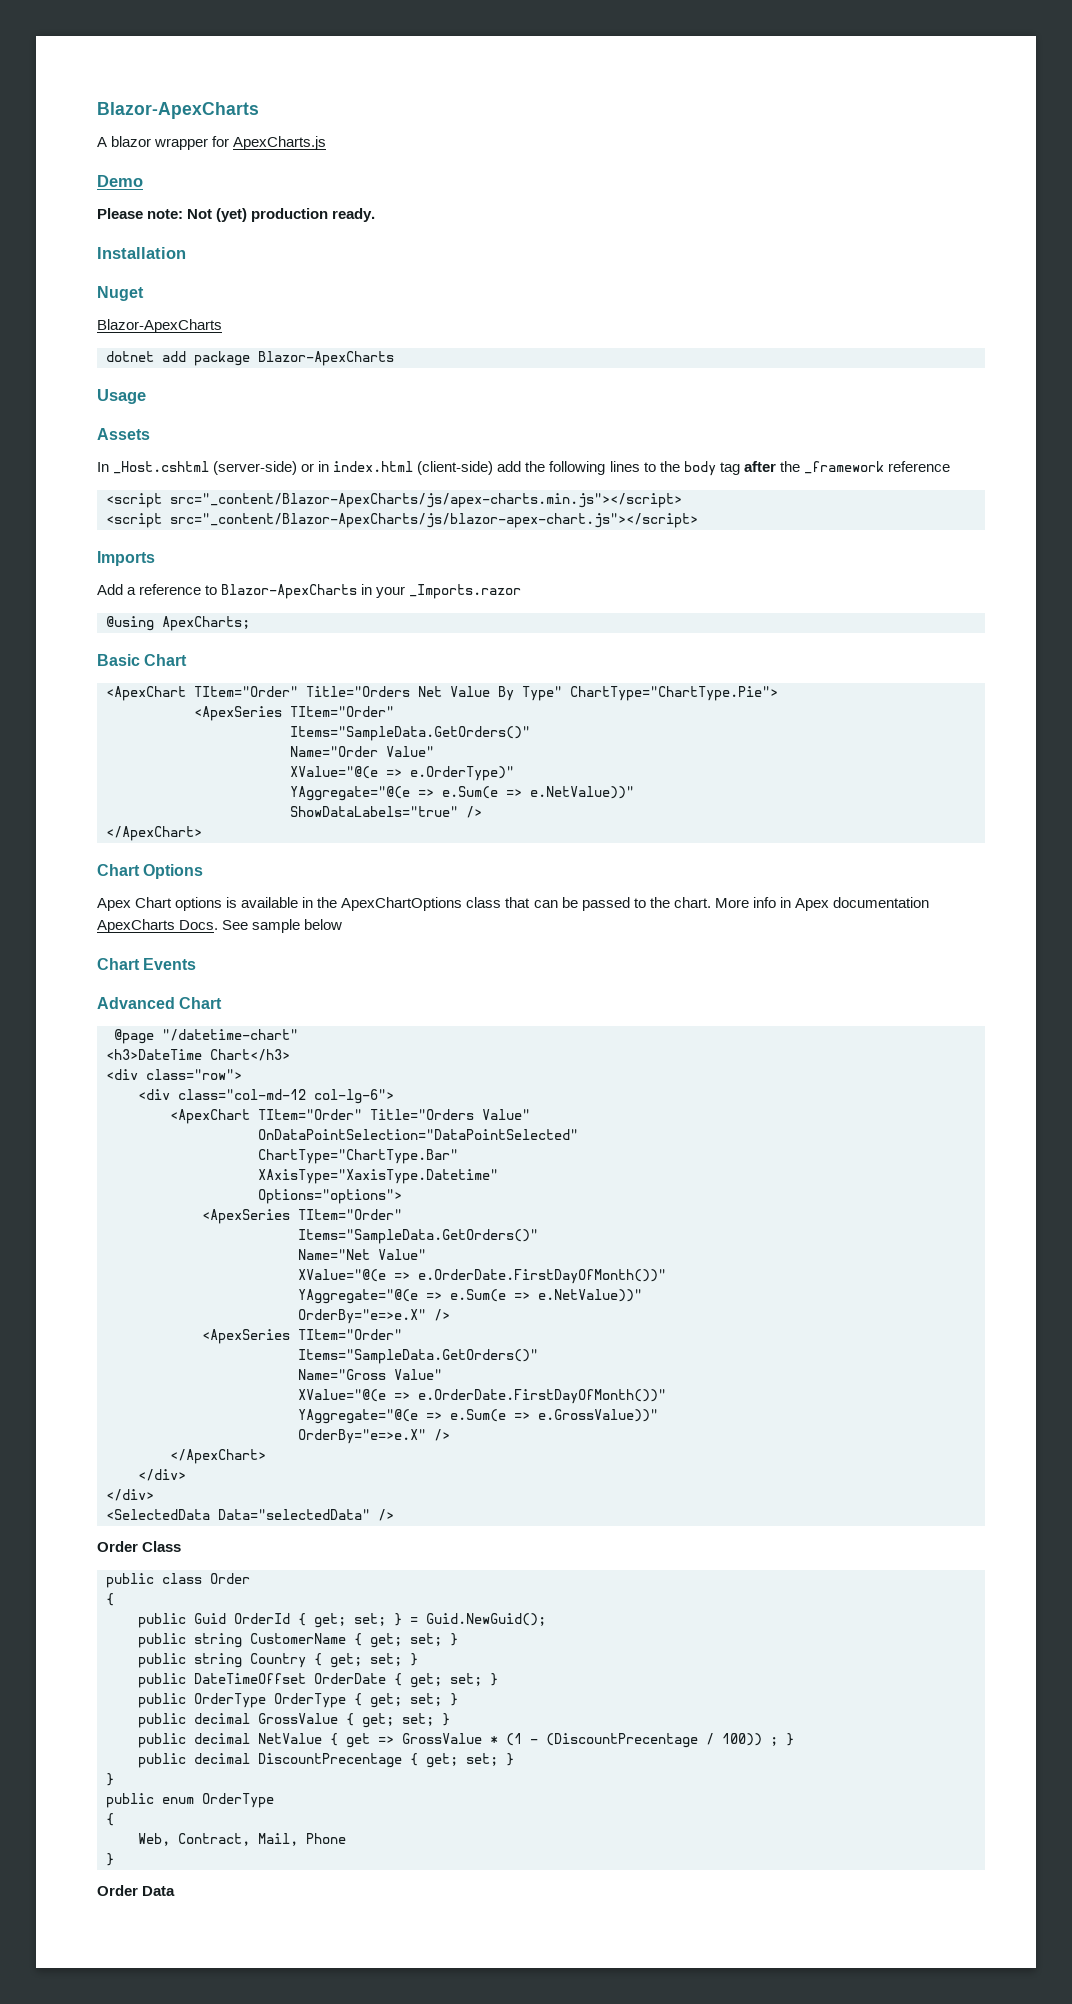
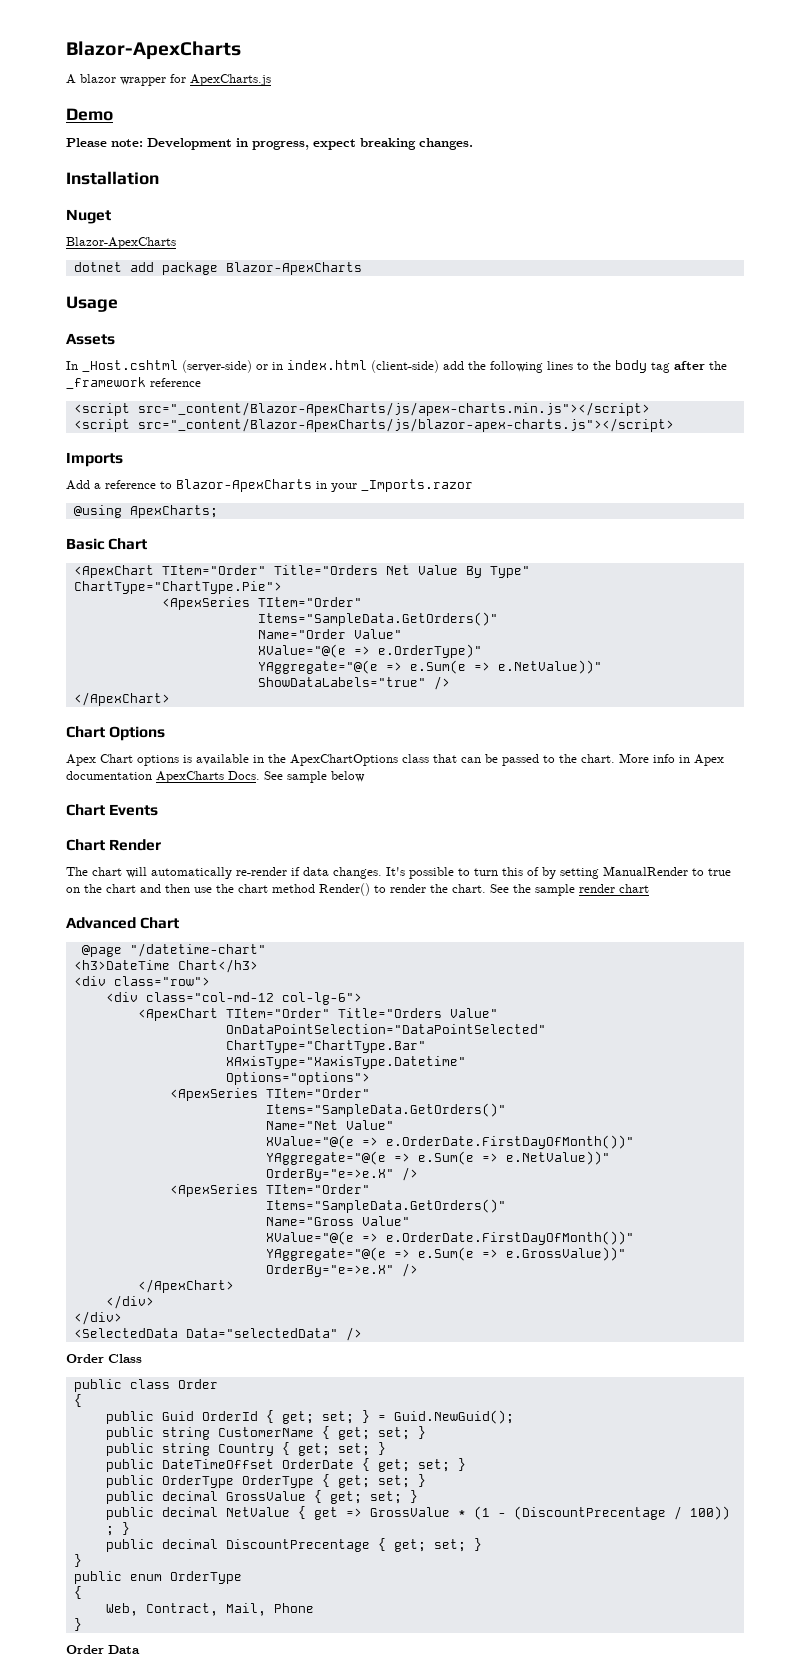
[187,208,376,222] Not (yet) production ready. -> [147,138,473,150] Development in progress, expect breaking changes.
[170,513,698,528] src="_content/Blazor-ApexCharts/js/blazor-apex-chart.js"></script> -> [137,418,674,432] src="_content/Blazor-ApexCharts/js/blazor-apex-charts.js"></script>
(197, 964) none -> [66,839,162,851] [66,866,731,879] [66,883,649,896] // Chart Render // The chart will automatically re-render if data changes. It's possible to turn this of by setting ManualRender to true on the chart and then use the chart method Render() to render the chart. See the sample render chart

